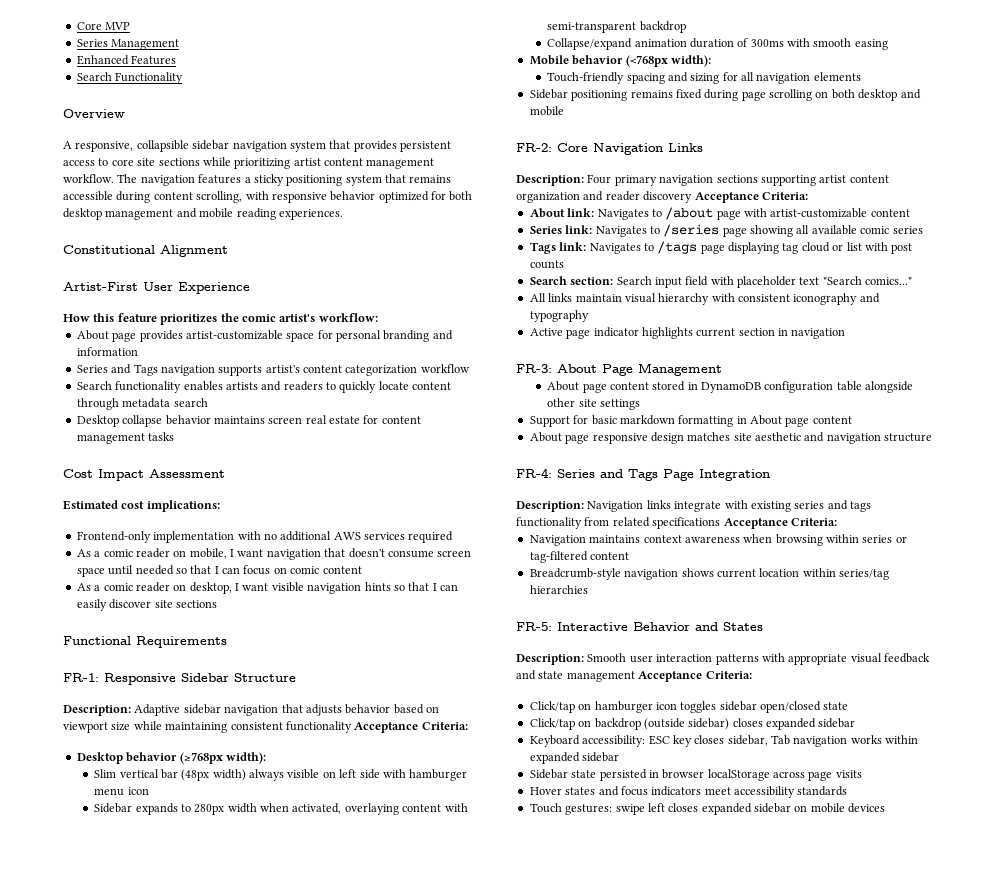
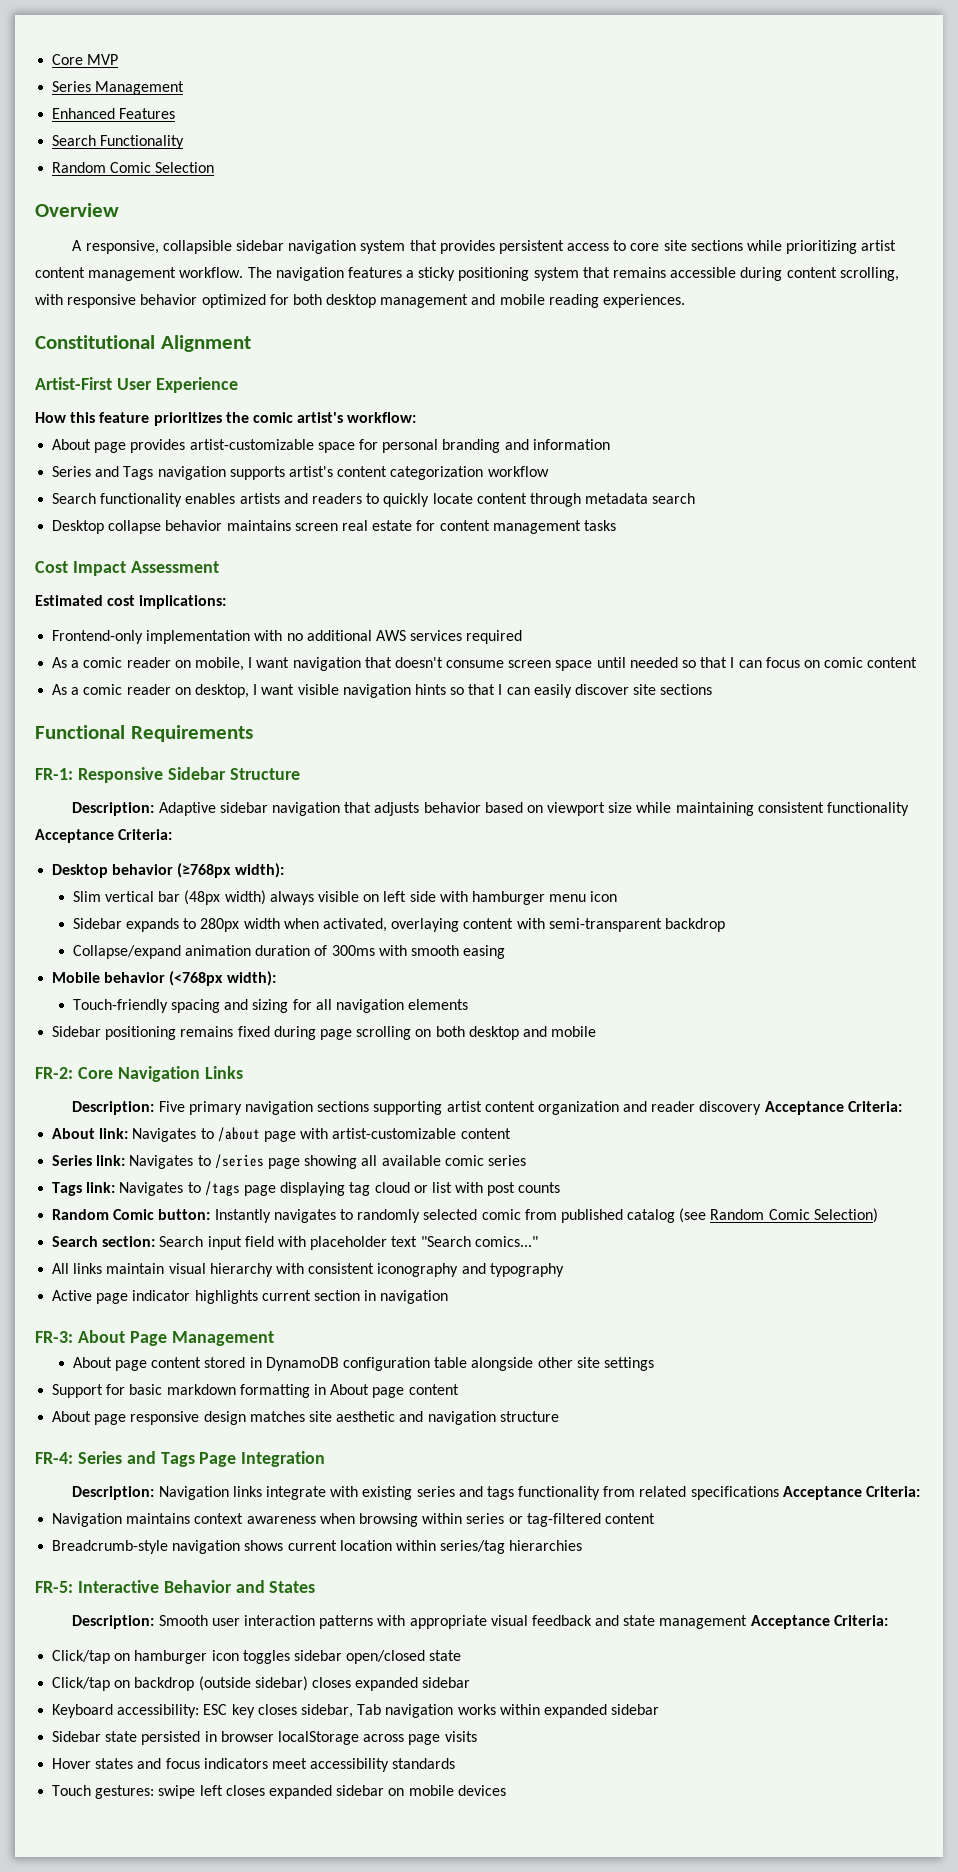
(184, 78) none -> [52,162,215,173] // Random Comic Selection
[587,174,612,184] Four -> [158,1101,185,1112] Five
(564, 264) none -> [52,1208,878,1223] // Random Comic button: Instantly navigates to randomly selected comic from published catalog (see Random Comic Selection)

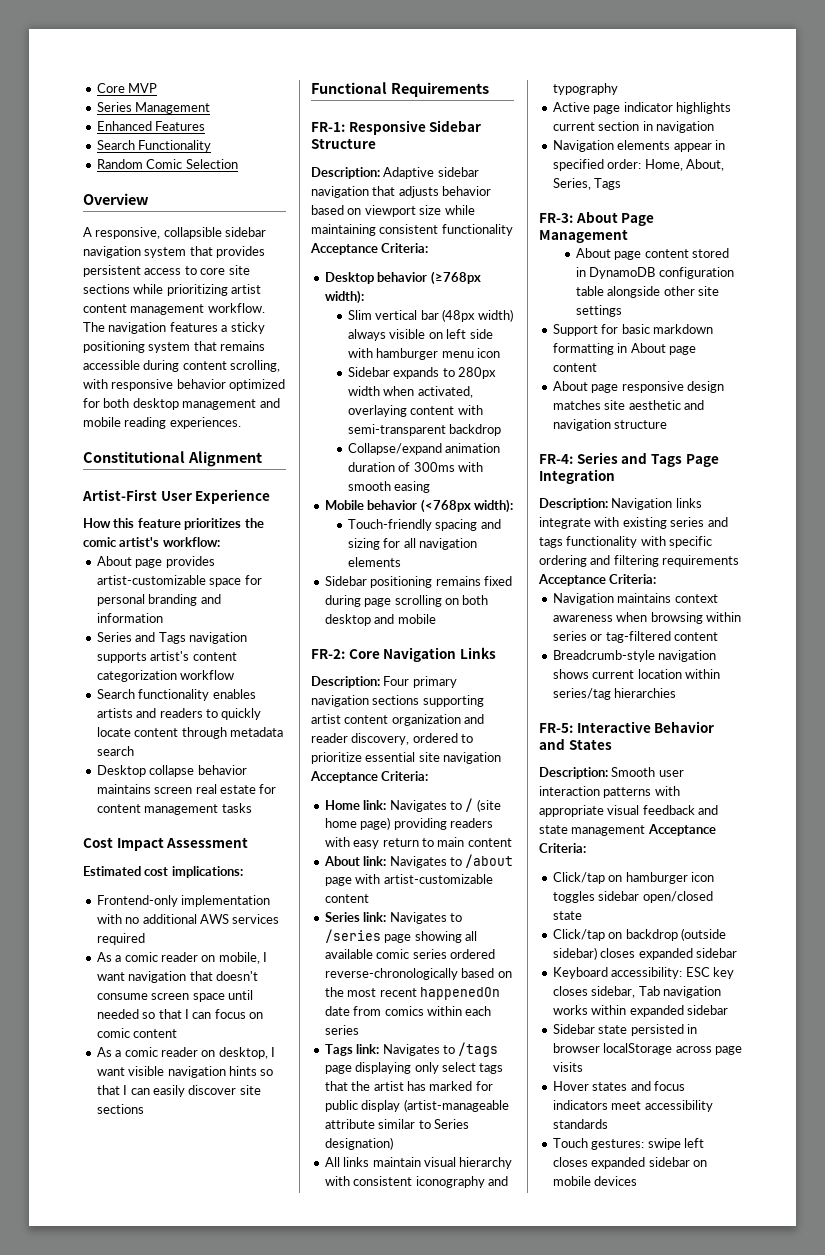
[158,1101,185,1112] Five -> [383,676,410,686] Four
[699,1101,902,1115] discovery Acceptance Criteria: -> [351,733,474,745] [311,752,502,764] [310,771,429,783] [324,798,501,812] [324,817,493,830] [324,837,512,849] discovery, ordered to prioritize essential site navigation Acceptance Criteria: // Home link: Navigates to / (site home page) providing readers with easy return to main content
(526, 1160) none -> [449,949,495,959] [324,968,512,980] [324,987,500,1000] [324,1006,492,1016] [324,1025,359,1035] ordered reverse-chronologically based on the most recent happenedOn date from comics within each series
[349,1182,561,1196] [52,1208,878,1223] [52,1236,538,1250] tag cloud or list with post counts // Random Comic button: Instantly navigates to randomly selected comic from published catalog (see Random Comic Selection) // Search section: Search input field with placeholder text "Search comics..." -> [414,1062,504,1074] [324,1081,493,1091] [324,1099,509,1112] [324,1119,469,1129] [324,1137,393,1150] only select tags that the artist has marked for public display (artist-manageable attribute similar to Series designation)
(449, 1297) none -> [552,140,725,152] [552,159,724,171] [552,178,622,190] // Navigation elements appear in specified order: Home, About, Series, Tags
[603,1486,779,1500] from related specifications -> [640,536,713,548] [539,555,740,567] with specific ordering and filtering requirements

